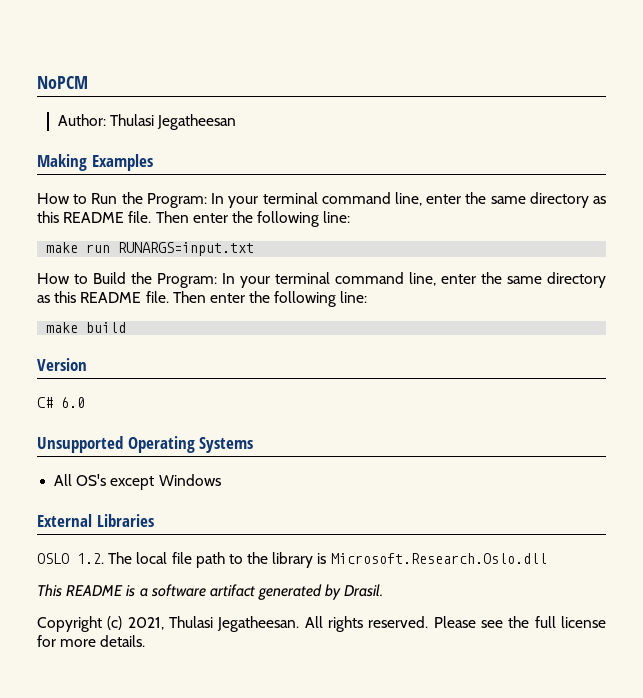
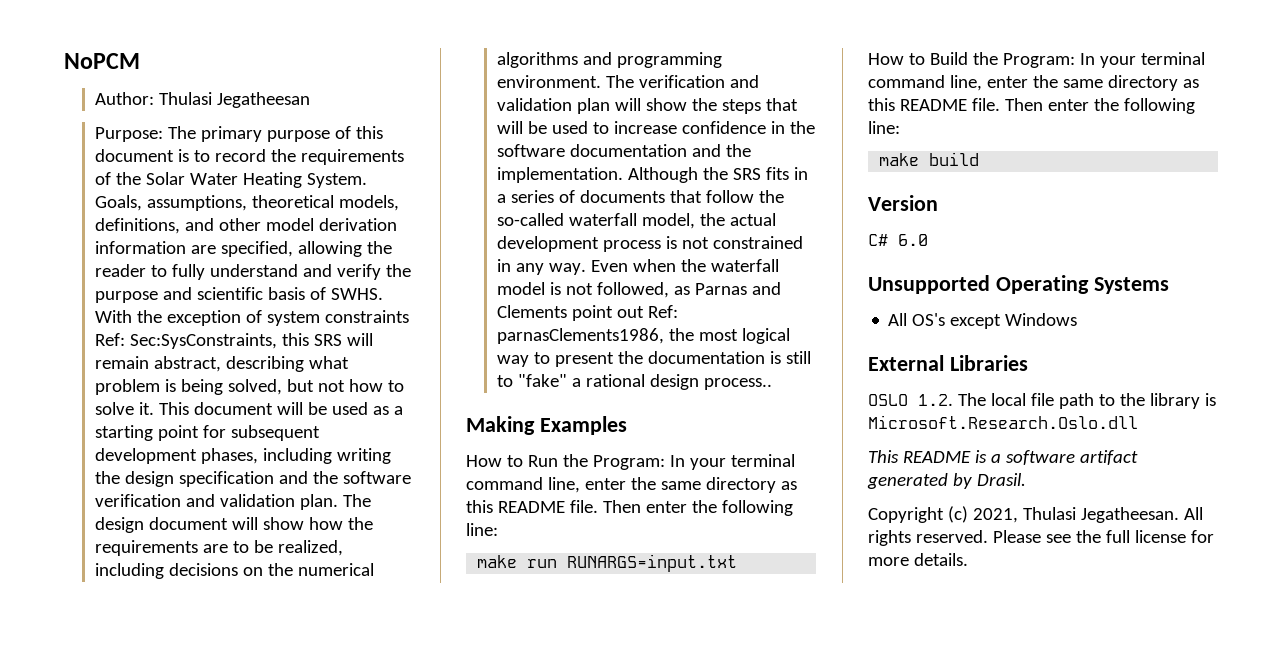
(237, 122) none -> [95,126,384,142] [95,149,405,165] [95,172,368,188] [95,195,400,211] [95,218,398,234] [95,241,393,257] [95,264,412,280] [95,287,384,303] [95,310,410,326] [95,333,374,349] [95,356,350,372] [95,379,405,395] [95,402,404,415] [95,425,321,441] [95,448,392,464] [95,471,412,487] [95,494,372,510] [95,517,374,533] [95,540,344,556] [95,563,375,579] [497,52,723,68] [497,75,760,88] [497,98,799,114] [497,121,816,134] [497,144,752,157] [497,167,809,183] [497,190,785,203] [497,213,777,229] [497,236,804,252] [497,259,780,275] [497,282,782,298] [497,305,679,321] [497,328,791,344] [497,351,812,367] [497,374,773,390] // Purpose: The primary purpose of this document is to record the requirements of the Solar Water Heating System. Goals, assumptions, theoretical models, definitions, and other model derivation information are specified, allowing the reader to fully understand and verify the purpose and scientific basis of SWHS. With the exception of system constraints Ref: Sec:SysConstraints, this SRS will remain abstract, describing what problem is being solved, but not how to solve it. This document will be used as a starting point for subsequent development phases, including writing the design specification and the software verification and validation plan. The design document will show how the requirements are to be realized, including decisions on the numerical algorithms and programming environment. The verification and validation plan will show the steps that will be used to increase confidence in the software documentation and the implementation. Although the SRS fits in a series of documents that follow the so-called waterfall model, the actual development process is not constrained in any way. Even when the waterfall model is not followed, as Parnas and Clements point out Ref: parnasClements1986, the most logical way to present the documentation is still to "fake" a rational design process..

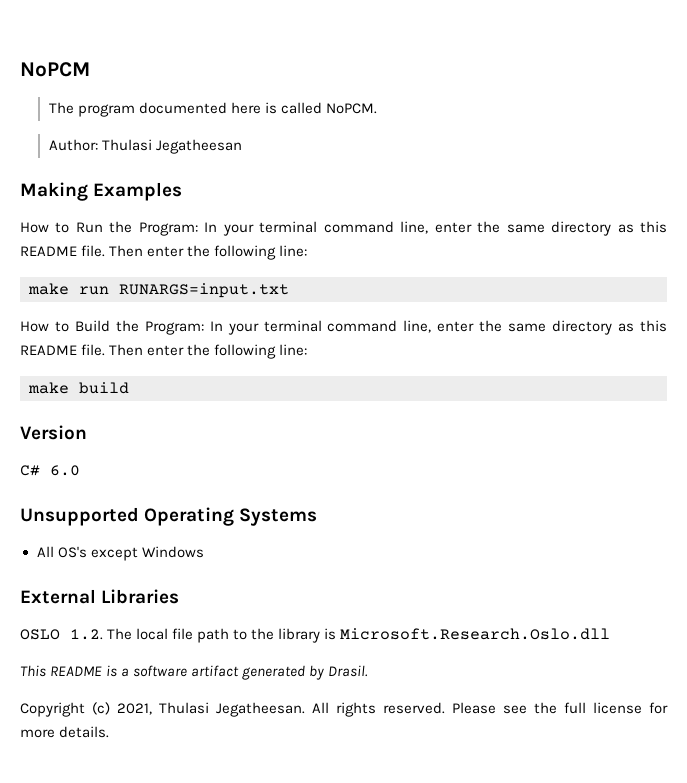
[95,92,311,108] [95,126,384,142] [95,149,405,165] [95,172,368,188] [95,195,400,211] [95,218,398,234] [95,241,393,257] [95,264,412,280] [95,287,384,303] [95,310,410,326] [95,333,374,349] [95,356,350,372] [95,379,405,395] [95,402,404,415] [95,425,321,441] [95,448,392,464] [95,471,412,487] [95,494,372,510] [95,517,374,533] [95,540,344,556] [95,563,375,579] [497,52,723,68] [497,75,760,88] [497,98,799,114] [497,121,816,134] [497,144,752,157] [497,167,809,183] [497,190,785,203] [497,213,777,229] [497,236,804,252] [497,259,780,275] [497,282,782,298] [497,305,679,321] [497,328,791,344] [497,351,812,367] [497,374,773,390] Author: Thulasi Jegatheesan // Purpose: The primary purpose of this document is to record the requirements of the Solar Water Heating System. Goals, assumptions, theoretical models, definitions, and other model derivation information are specified, allowing the reader to fully understand and verify the purpose and scientific basis of SWHS. With the exception of system constraints Ref: Sec:SysConstraints, this SRS will remain abstract, describing what problem is being solved, but not how to solve it. This document will be used as a starting point for subsequent development phases, including writing the design specification and the software verification and validation plan. The design document will show how the requirements are to be realized, including decisions on the numerical algorithms and programming environment. The verification and validation plan will show the steps that will be used to increase confidence in the software documentation and the implementation. Although the SRS fits in a series of documents that follow the so-called waterfall model, the actual development process is not constrained in any way. Even when the waterfall model is not followed, as Parnas and Clements point out Ref: parnasClements1986, the most logical way to present the documentation is still to "fake" a rational design process.. -> [48,102,377,117] [48,139,242,154] The program documented here is called NoPCM. // Author: Thulasi Jegatheesan

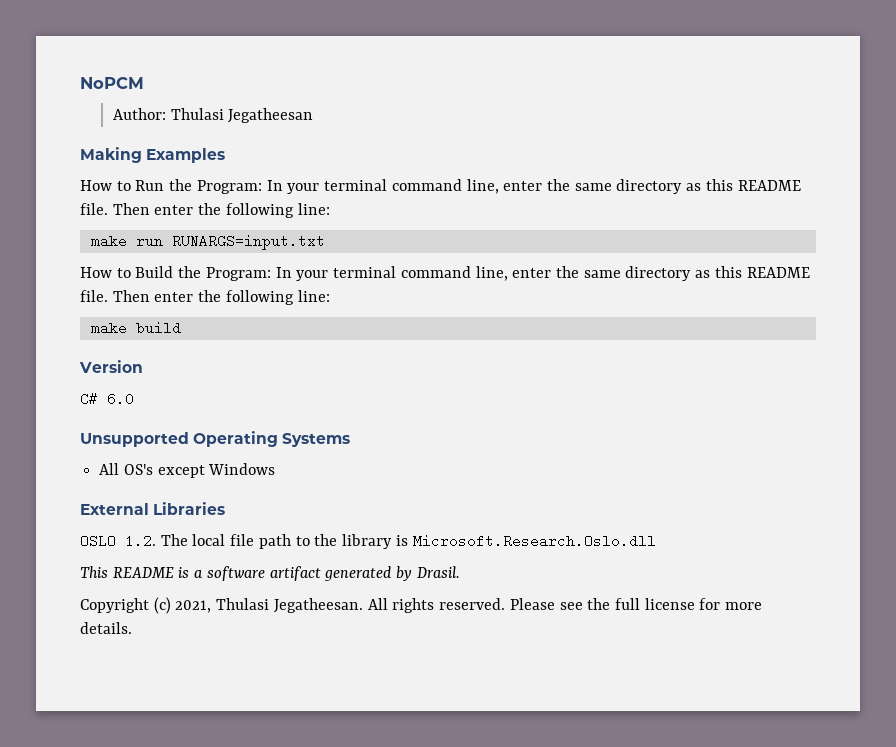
[48,102,377,117] // The program documented here is called NoPCM. -> (144, 83) none

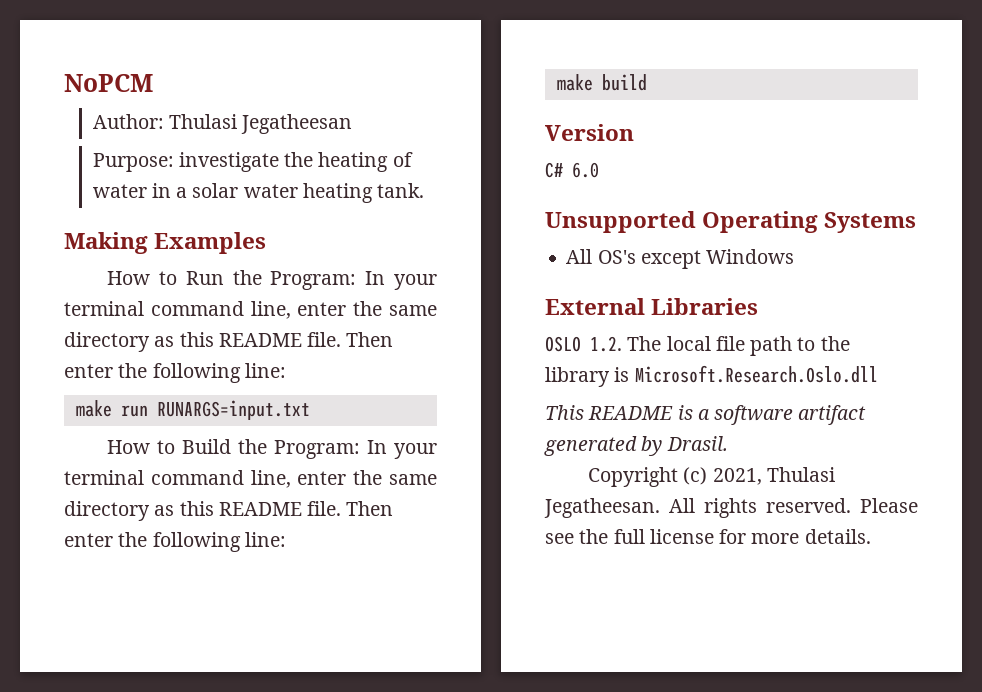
(314, 115) none -> [92,152,413,172] [92,183,425,203] // Purpose: investigate the heating of water in a solar water heating tank.

